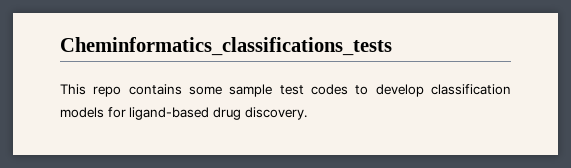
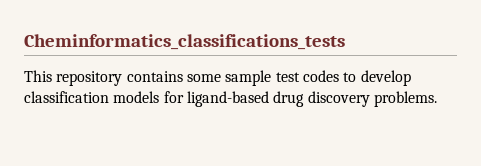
[93,86,122,97] repo -> [56,71,123,86] repository
[244,107,307,120] discovery. -> [307,91,437,107] discovery problems.

